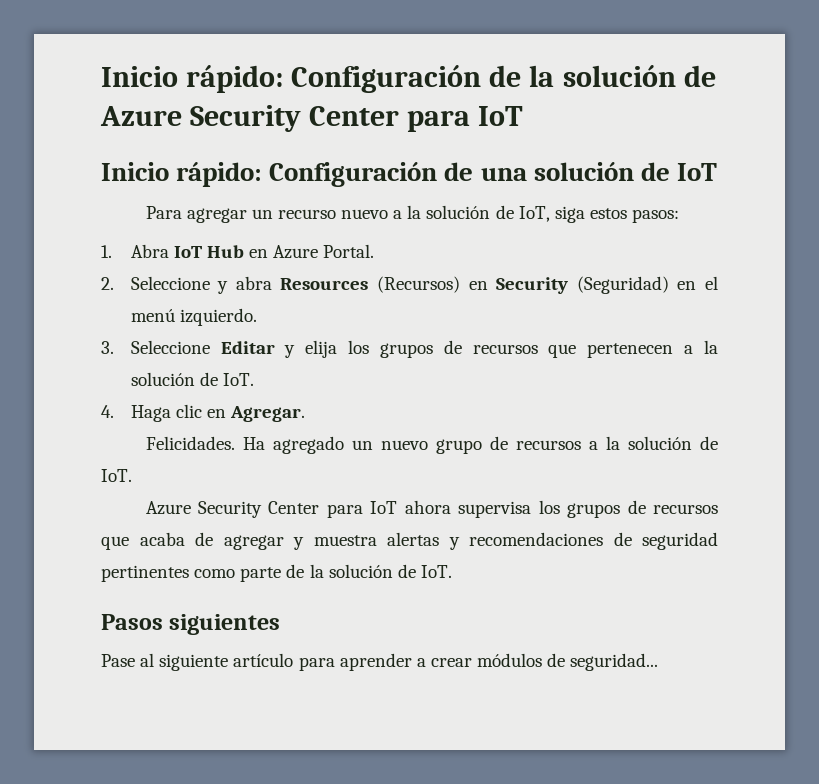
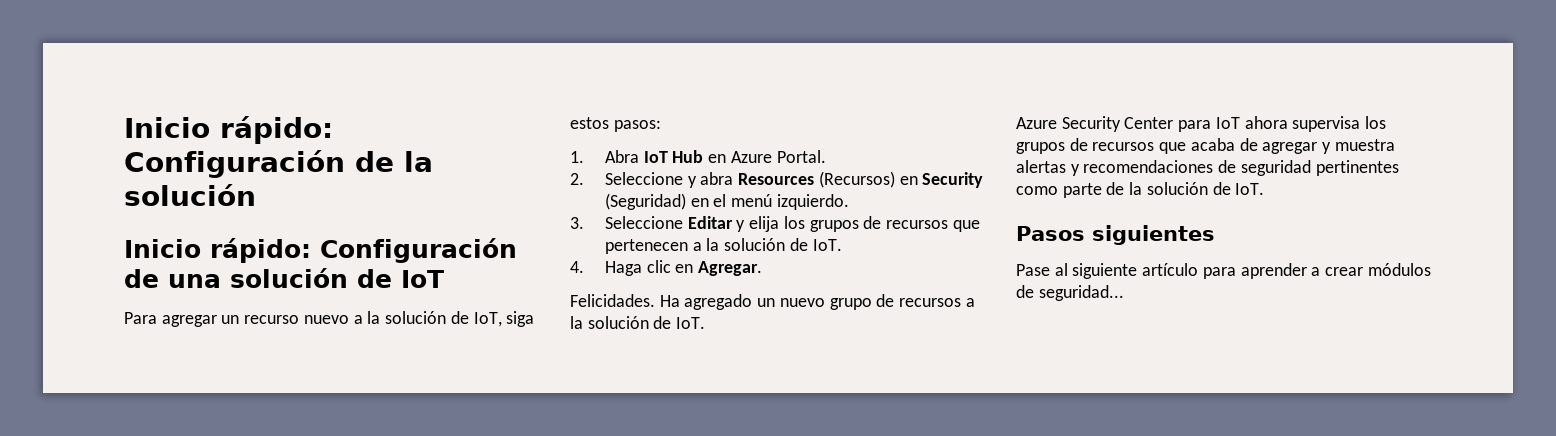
[683,65,716,87] [100,105,524,132] de Azure Security Center para IoT -> (256, 195) none

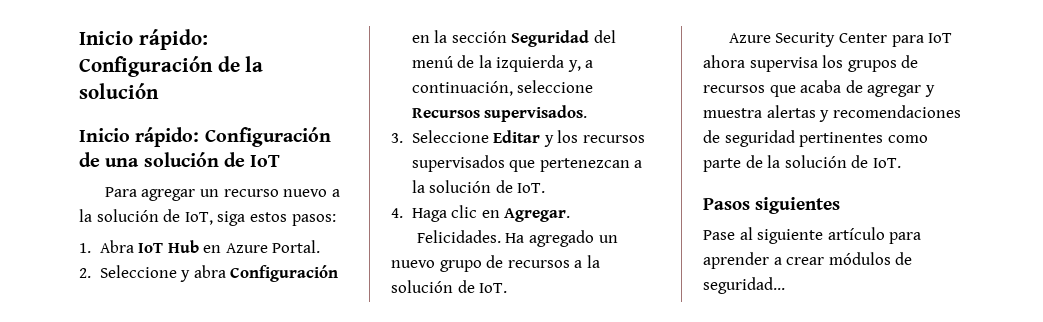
[738,171,984,188] [604,193,849,210] [570,216,980,232] [604,239,688,254] Resources (Recursos) en Security (Seguridad) en el menú izquierdo. // 3. Seleccione Editar y elija los grupos de recursos que pertenecen -> [230,265,339,282] [411,30,616,47] [411,55,594,72] [411,80,594,96] [411,105,588,122] [391,130,645,147] [411,155,630,172] Configuración en la sección Seguridad del menú de la izquierda y, a continuación, seleccione Recursos supervisados. // 3. Seleccione Editar y los recursos supervisados que pertenezcan

